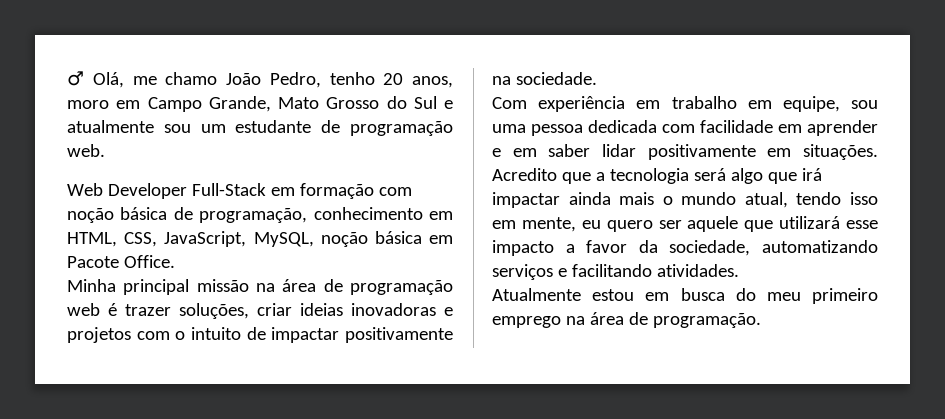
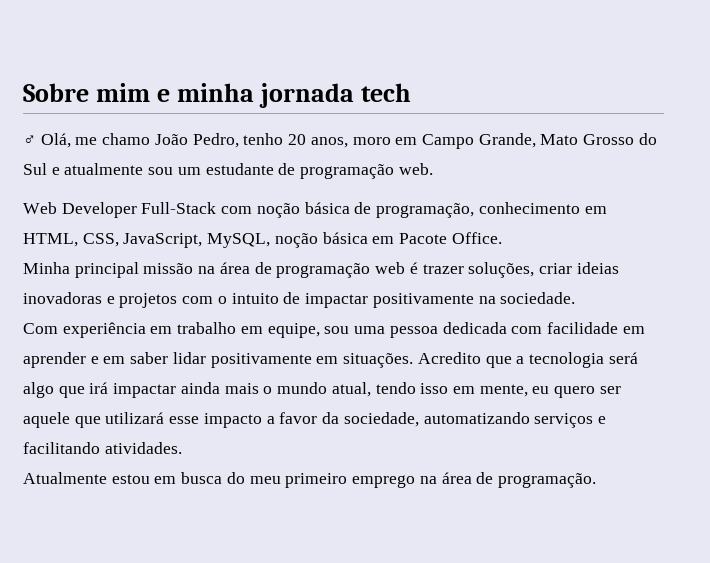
(67, 78) none -> [23,83,412,108] Sobre mim e minha jornada tech //
[270,183,374,199] em formação -> (217, 208) none

